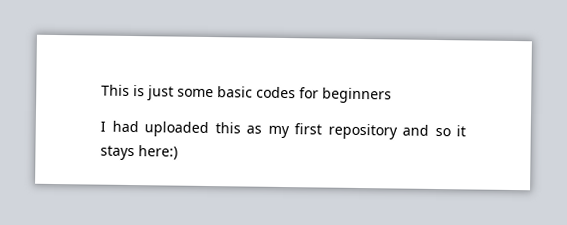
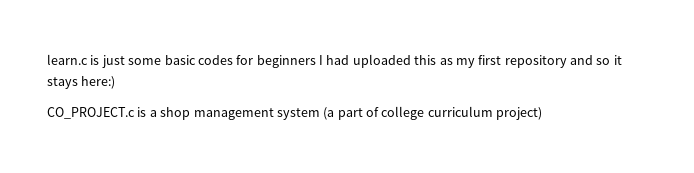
[101,84,130,96] This -> [47,54,88,65] learn.c
(392, 95) // -> (316, 61) none
(178, 152) none -> [47,106,543,120] // CO_PROJECT.c is a shop management system (a part of college curriculum project)

